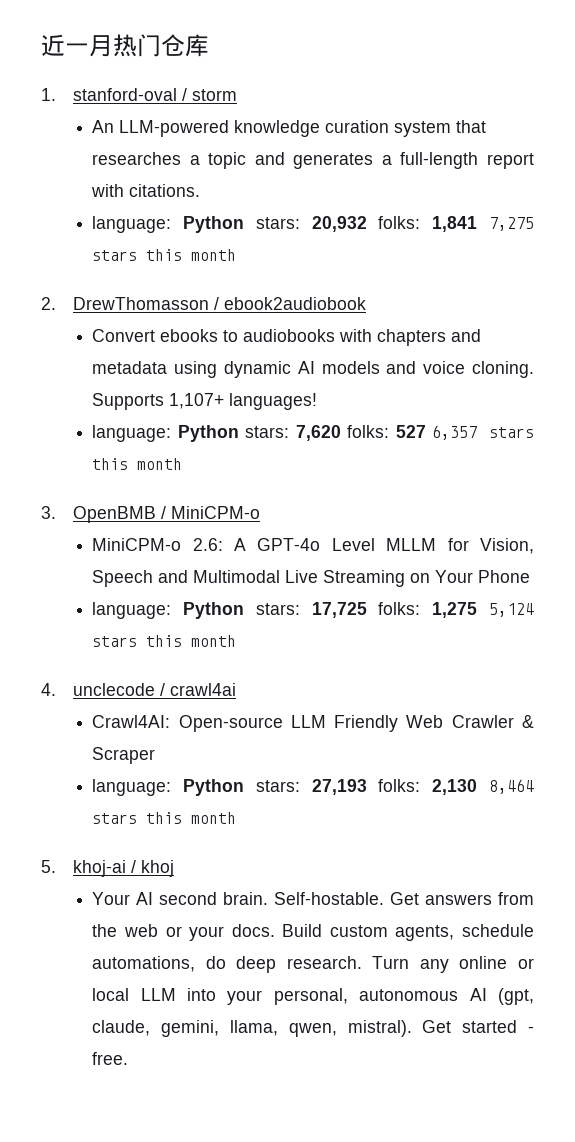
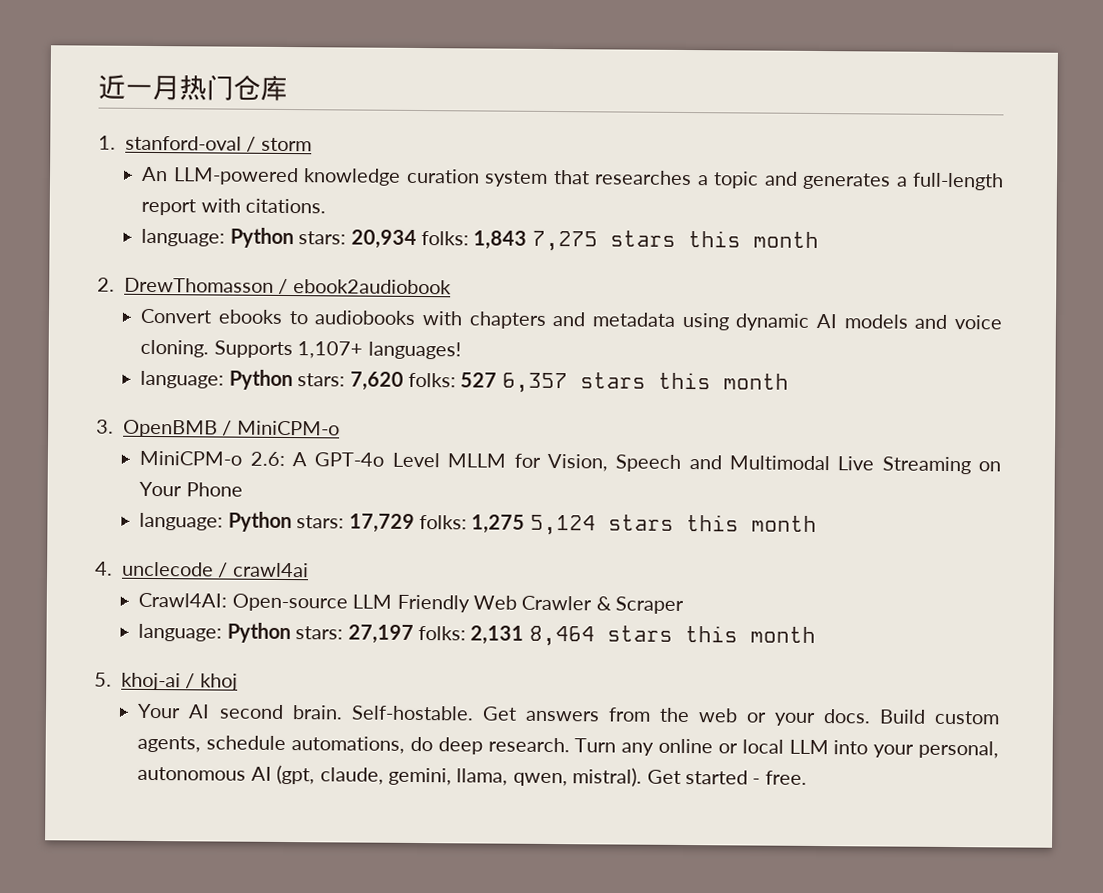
[311,216,478,232] 20,932 folks: 1,841 -> [350,229,528,250] 20,934 folks: 1,843
[311,602,367,618] 17,725 -> [348,513,415,533] 17,729
[311,779,478,795] 27,193 folks: 2,130 -> [347,624,525,645] 27,197 folks: 2,131

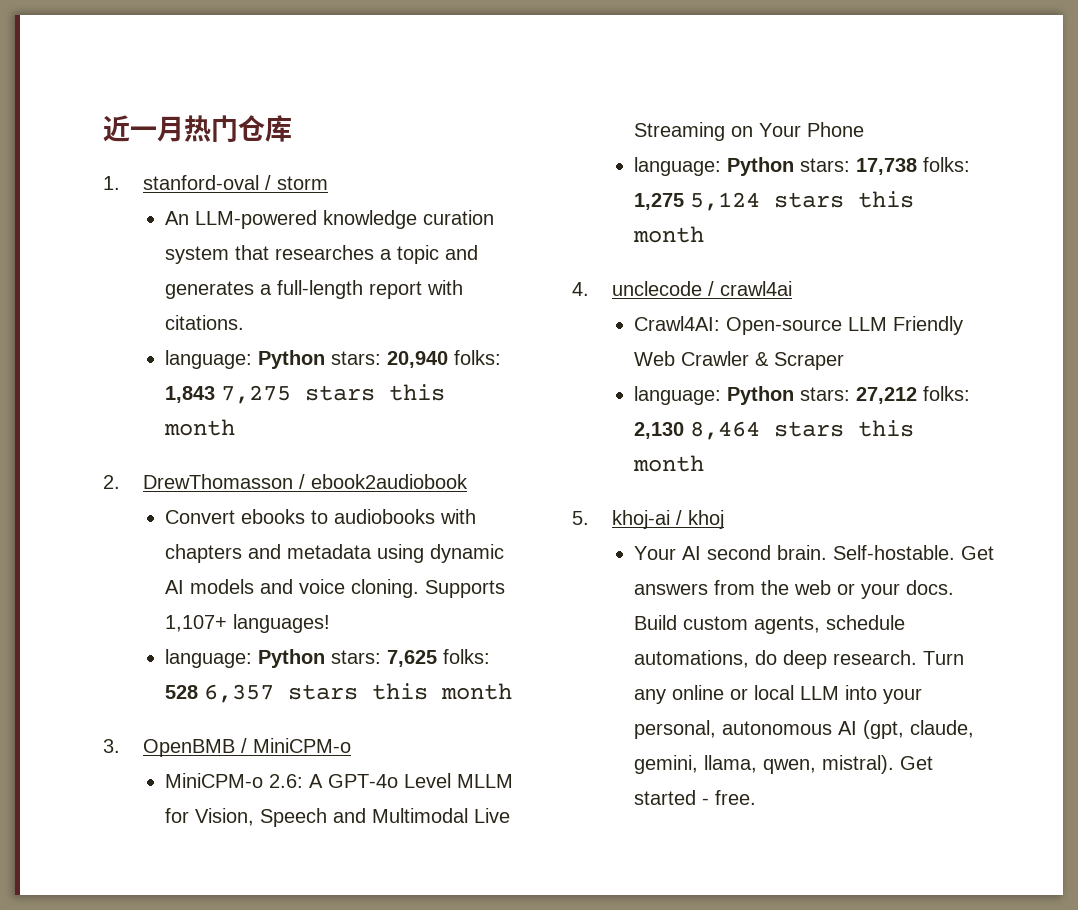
[350,229,417,249] 20,934 -> [386,351,448,368] 20,940
[349,371,498,391] 7,620 folks: 527 -> [386,649,490,667] [164,685,198,699] 7,625 folks: 528
[348,513,415,533] 17,729 -> [855,158,917,175] 17,738
[347,624,525,645] 27,197 folks: 2,131 -> [855,386,970,404] [633,422,684,439] 27,212 folks: 2,130

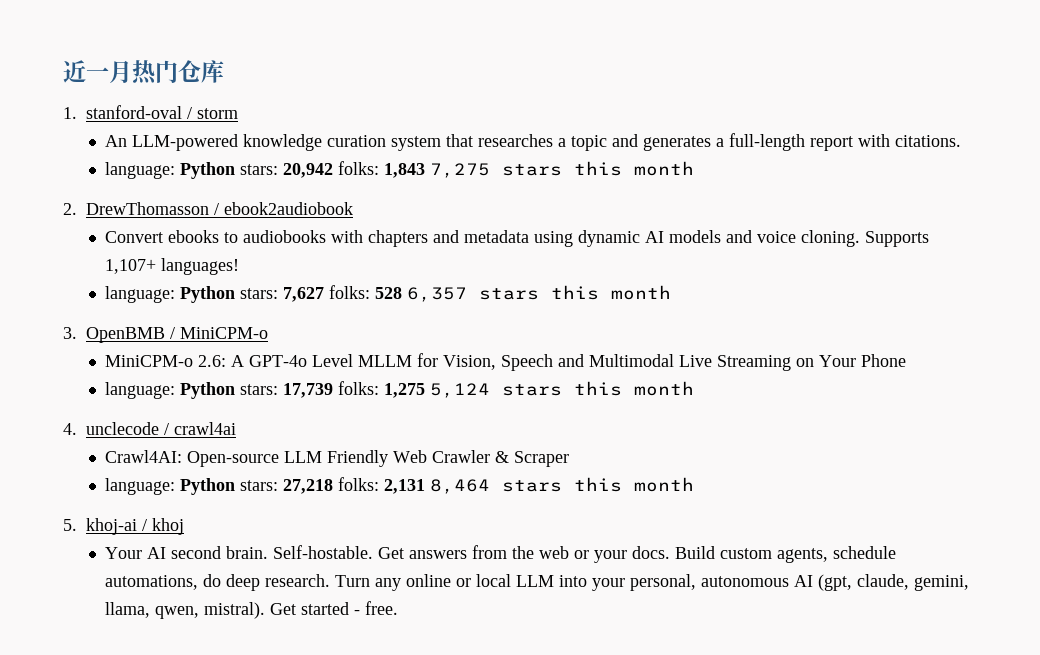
[386,351,448,368] 20,940 -> [282,163,333,178] 20,942
[386,650,437,667] 7,625 -> [282,287,324,302] 7,627
[855,158,917,175] 17,738 -> [282,383,333,398] 17,739
[855,386,970,404] [633,422,684,439] 27,212 folks: 2,130 -> [282,477,425,494] 27,218 folks: 2,131

